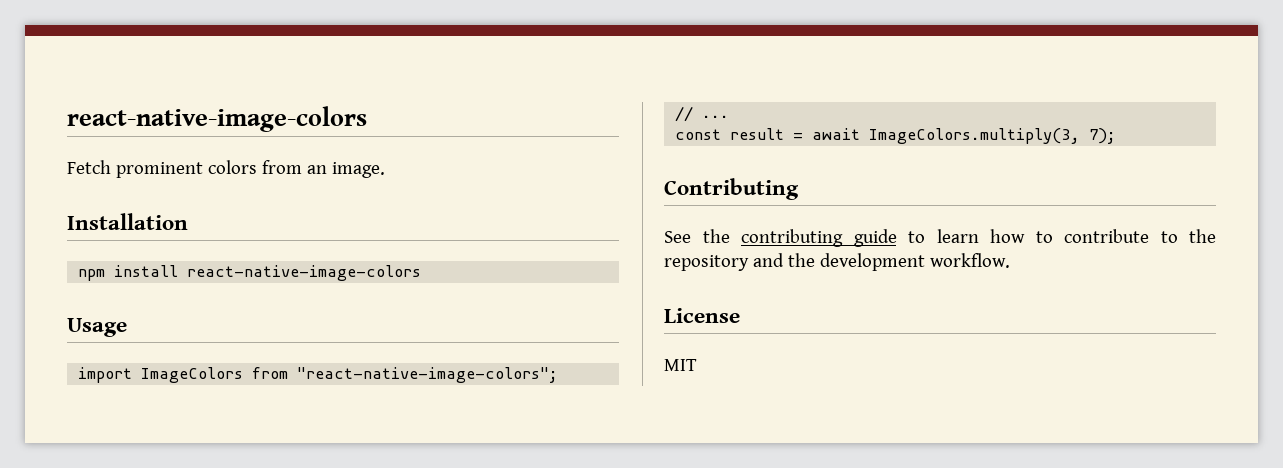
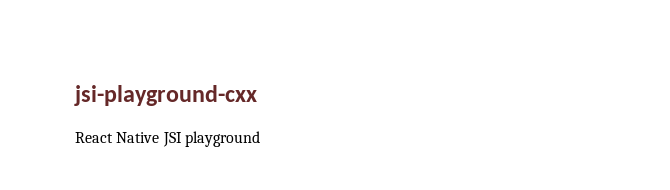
[67,106,367,132] [67,160,385,178] [67,213,188,230] [78,265,422,281] [67,318,127,337] [78,367,559,383] [675,106,730,122] [675,128,1117,144] [664,178,799,200] [664,229,1216,247] [664,253,1010,271] [664,308,740,323] [664,359,697,371] react-native-image-colors // Fetch prominent colors from an image. // Installation // npm install react-native-image-colors // Usage // import ImageColors from "react-native-image-colors"; // // ... // const result = await ImageColors.multiply(3, 7); // Contributing // See the contributing guide to learn how to contribute to the repository and the development workflow. // License // MIT -> [74,85,257,106] [75,131,260,147] jsi-playground-cxx // React Native JSI playground

